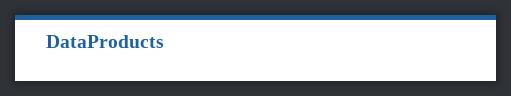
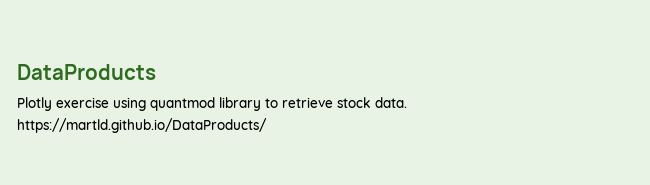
(164, 41) none -> [17,97,407,111] [17,118,267,133] // Plotly exercise using quantmod library to retrieve stock data. // https://martld.github.io/DataProducts/

